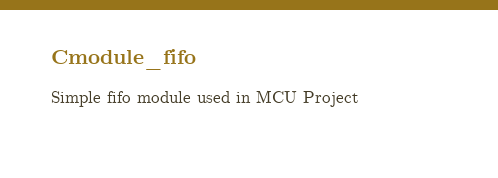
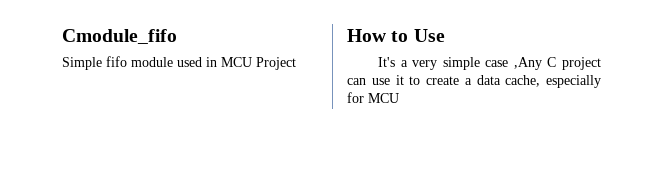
(359, 99) none -> [347,29,445,42] [378,57,601,70] [347,75,601,88] [347,92,399,103] // How to Use // It's a very simple case ,Any C project can use it to create a data cache, especially for MCU

